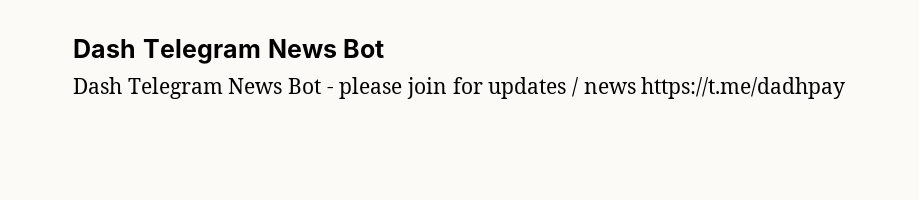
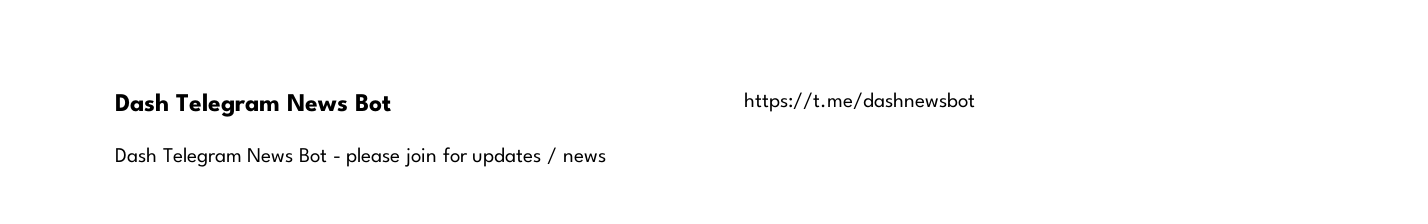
[641,77,846,99] https://t.me/dadhpay -> [744,92,975,112] https://t.me/dashnewsbot

